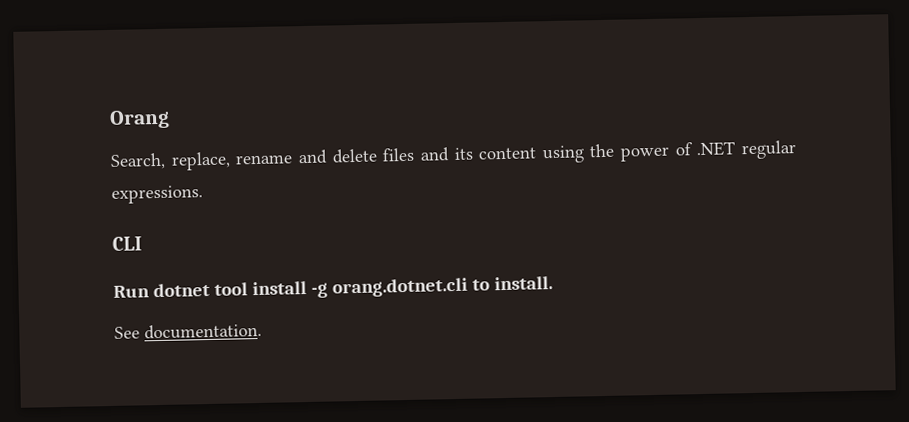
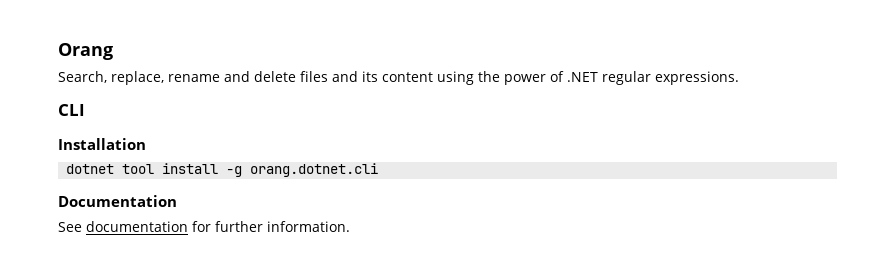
[113,285,150,298] Run -> [58,138,146,150] Installation //
[471,276,553,291] to install. -> [58,195,177,207] // Documentation
[144,322,262,340] documentation. -> [86,221,350,232] documentation for further information.

